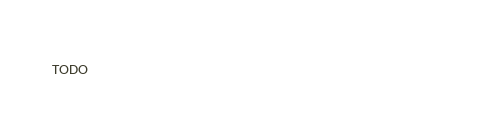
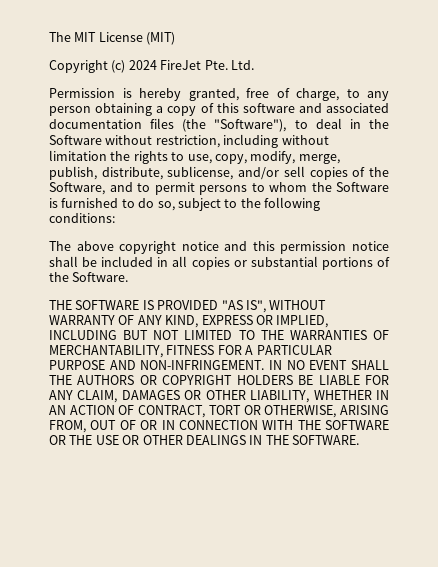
[52,65,88,74] TODO -> [49,32,176,45] [49,60,254,73] [49,88,389,101] [49,103,389,116] [49,118,390,132] [49,134,329,148] [49,150,340,164] [49,166,390,180] [49,182,389,195] [49,197,320,211] [49,213,115,223] [49,241,389,254] [49,256,390,270] [49,272,129,282] [49,300,327,313] [49,315,329,328] [49,330,389,340] [49,345,332,358] [49,360,389,370] [49,375,389,385] [49,390,389,403] [49,405,390,418] [49,420,389,433] [49,435,359,445] The MIT License (MIT) // Copyright (c) 2024 FireJet Pte. Ltd. // Permission is hereby granted, free of charge, to any person obtaining a copy of this software and associated documentation files (the "Software"), to deal in the Software without restriction, including without limitation the rights to use, copy, modify, merge, publish, distribute, sublicense, and/or sell copies of the Software, and to permit persons to whom the Software is furnished to do so, subject to the following conditions: // The above copyright notice and this permission notice shall be included in all copies or substantial portions of the Software. // THE SOFTWARE IS PROVIDED "AS IS", WITHOUT WARRANTY OF ANY KIND, EXPRESS OR IMPLIED, INCLUDING BUT NOT LIMITED TO THE WARRANTIES OF MERCHANTABILITY, FITNESS FOR A PARTICULAR PURPOSE AND NON-INFRINGEMENT. IN NO EVENT SHALL THE AUTHORS OR COPYRIGHT HOLDERS BE LIABLE FOR ANY CLAIM, DAMAGES OR OTHER LIABILITY, WHETHER IN AN ACTION OF CONTRACT, TORT OR OTHERWISE, ARISING FROM, OUT OF OR IN CONNECTION WITH THE SOFTWARE OR THE USE OR OTHER DEALINGS IN THE SOFTWARE.

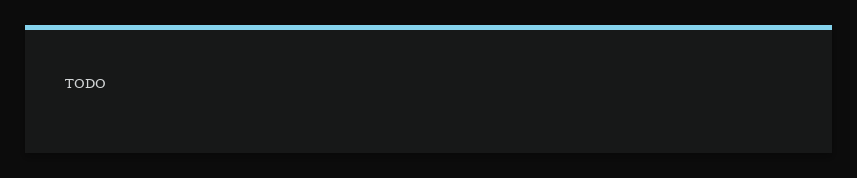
[49,32,176,45] [49,60,254,73] [49,88,389,101] [49,103,389,116] [49,118,390,132] [49,134,329,148] [49,150,340,164] [49,166,390,180] [49,182,389,195] [49,197,320,211] [49,213,115,223] [49,241,389,254] [49,256,390,270] [49,272,129,282] [49,300,327,313] [49,315,329,328] [49,330,389,340] [49,345,332,358] [49,360,389,370] [49,375,389,385] [49,390,389,403] [49,405,390,418] [49,420,389,433] [49,435,359,445] The MIT License (MIT) // Copyright (c) 2024 FireJet Pte. Ltd. // Permission is hereby granted, free of charge, to any person obtaining a copy of this software and associated documentation files (the "Software"), to deal in the Software without restriction, including without limitation the rights to use, copy, modify, merge, publish, distribute, sublicense, and/or sell copies of the Software, and to permit persons to whom the Software is furnished to do so, subject to the following conditions: // The above copyright notice and this permission notice shall be included in all copies or substantial portions of the Software. // THE SOFTWARE IS PROVIDED "AS IS", WITHOUT WARRANTY OF ANY KIND, EXPRESS OR IMPLIED, INCLUDING BUT NOT LIMITED TO THE WARRANTIES OF MERCHANTABILITY, FITNESS FOR A PARTICULAR PURPOSE AND NON-INFRINGEMENT. IN NO EVENT SHALL THE AUTHORS OR COPYRIGHT HOLDERS BE LIABLE FOR ANY CLAIM, DAMAGES OR OTHER LIABILITY, WHETHER IN AN ACTION OF CONTRACT, TORT OR OTHERWISE, ARISING FROM, OUT OF OR IN CONNECTION WITH THE SOFTWARE OR THE USE OR OTHER DEALINGS IN THE SOFTWARE. -> [65,79,106,88] TODO

